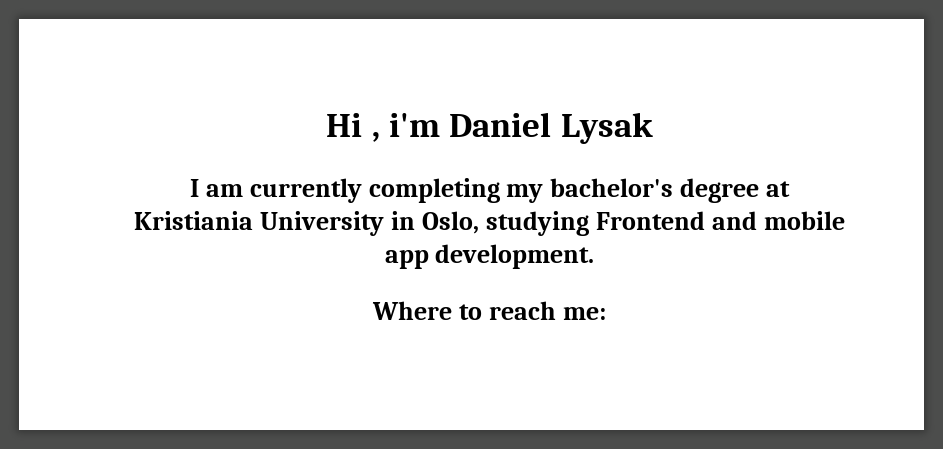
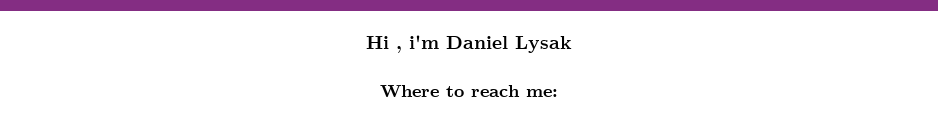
[189,178,791,203] [134,211,845,236] [384,244,595,269] // I am currently completing my bachelor's degree at Kristiania University in Oslo, studying Frontend and mobile app development. -> (572, 44) none

